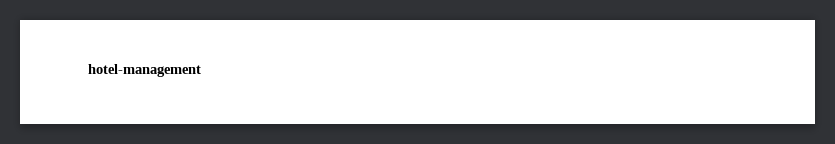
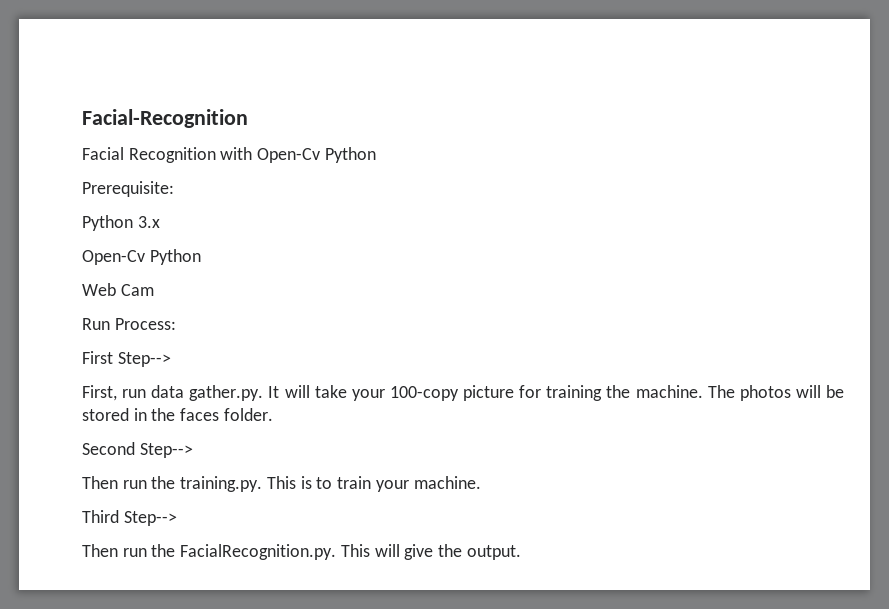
[88,64,201,77] hotel-management -> [82,109,248,128] [82,147,376,163] [82,181,174,197] [82,215,160,231] [82,249,201,265] [82,283,154,296] [82,318,176,330] [82,351,171,367] [82,385,845,401] [82,408,273,421] [82,442,193,458] [82,476,481,492] [82,510,177,526] [82,544,521,560] Facial-Recognition // Facial Recognition with Open-Cv Python // Prerequisite: // Python 3.x // Open-Cv Python // Web Cam // Run Process: // First Step--> // First, run data gather.py. It will take your 100-copy picture for training the machine. The photos will be stored in the faces folder. // Second Step--> // Then run the training.py. This is to train your machine. // Third Step--> // Then run the FacialRecognition.py. This will give the output.

